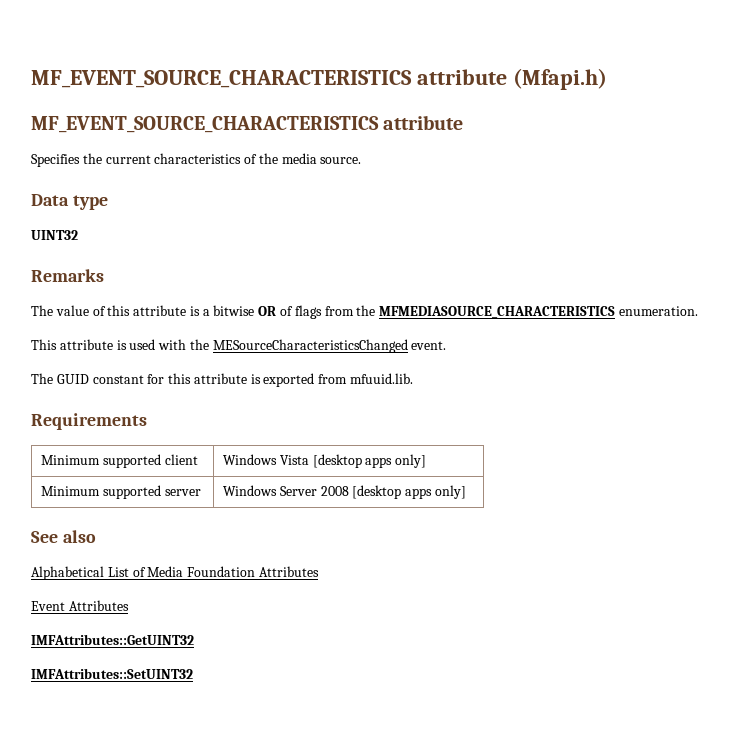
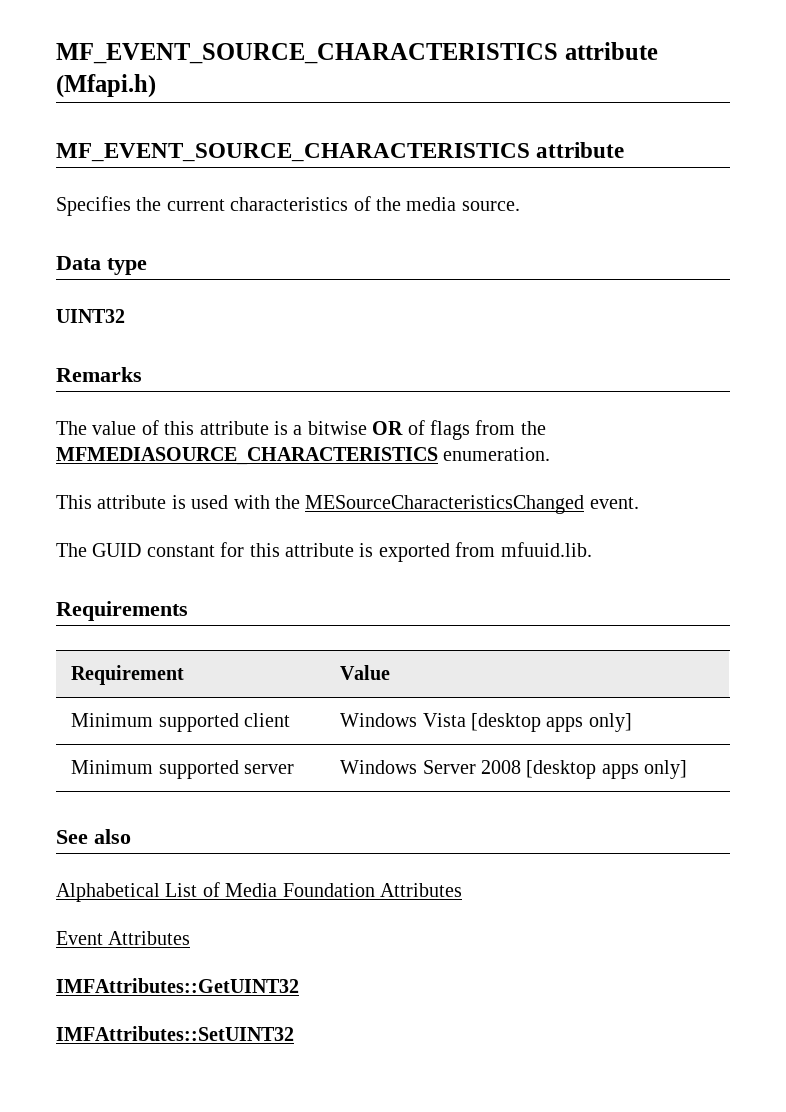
(147, 421) none -> [71,665,185,685] [340,665,391,680] // Requirement | Value

